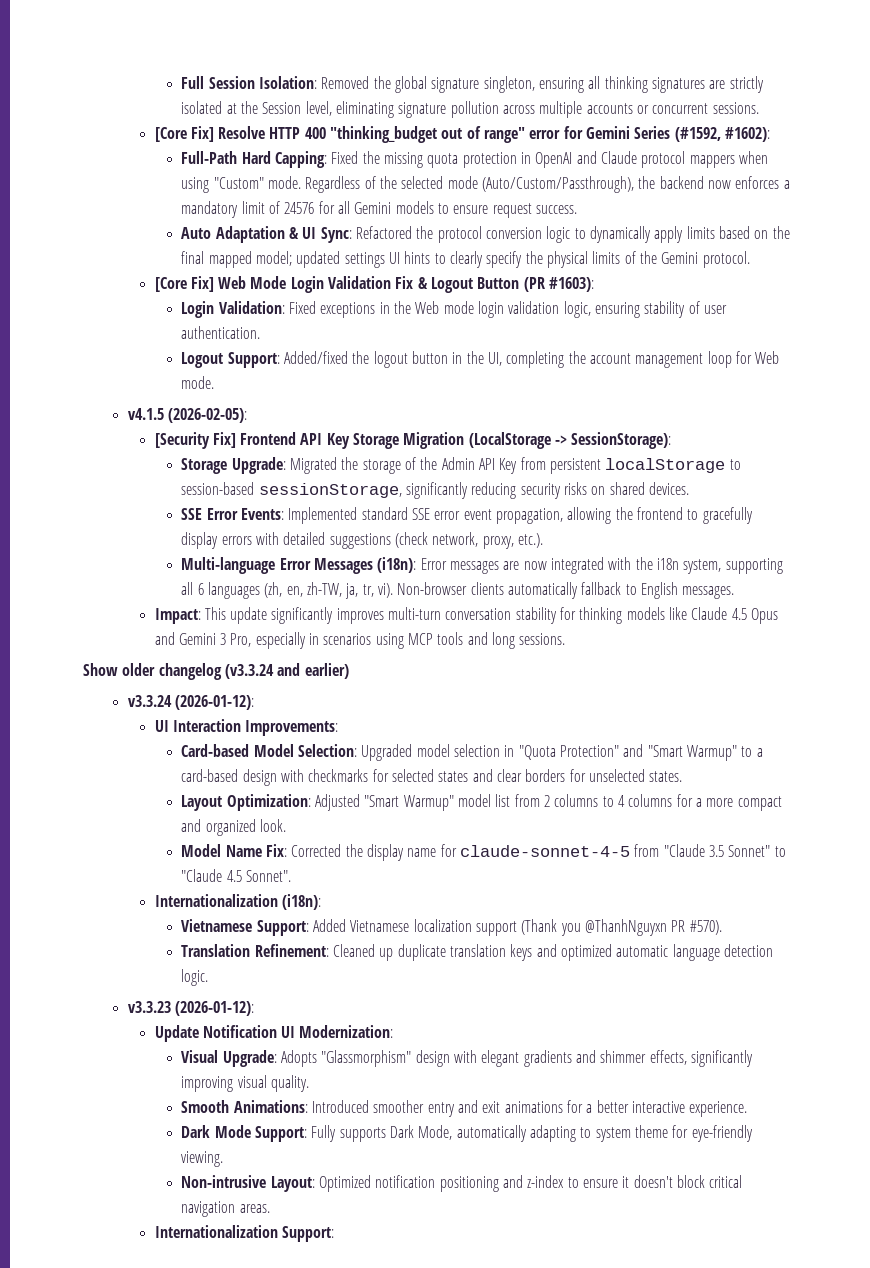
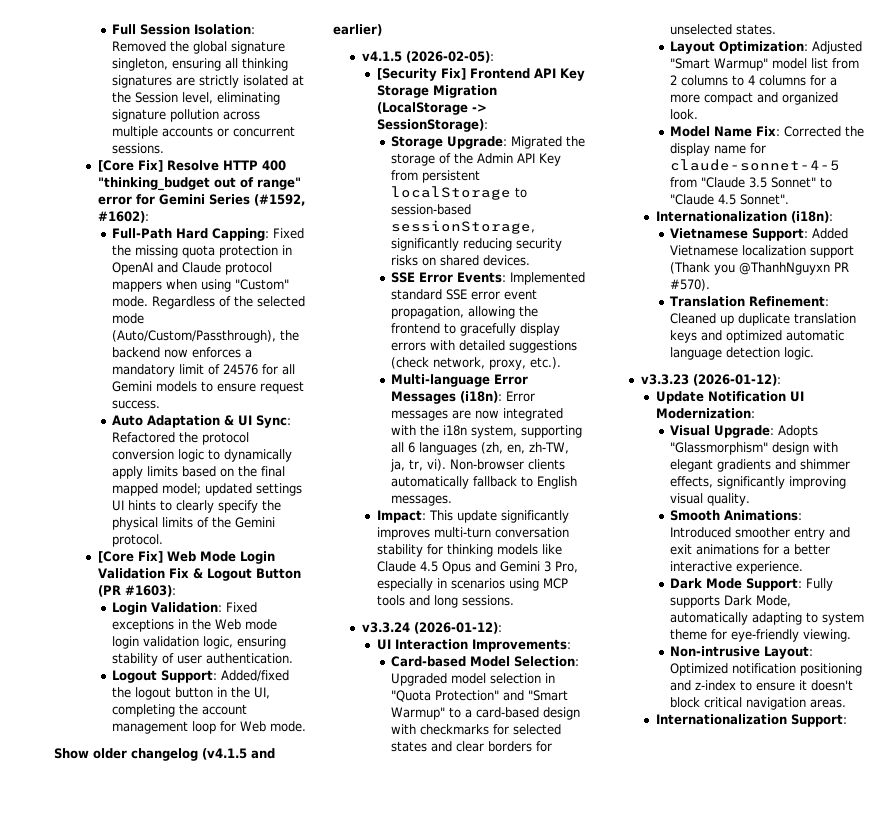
(215, 382) none -> [54,748,275,761] [333,24,382,36] // Show older changelog (v4.1.5 and earlier)
[83,663,349,680] // Show older changelog (v3.3.24 and earlier) -> (514, 600) none

